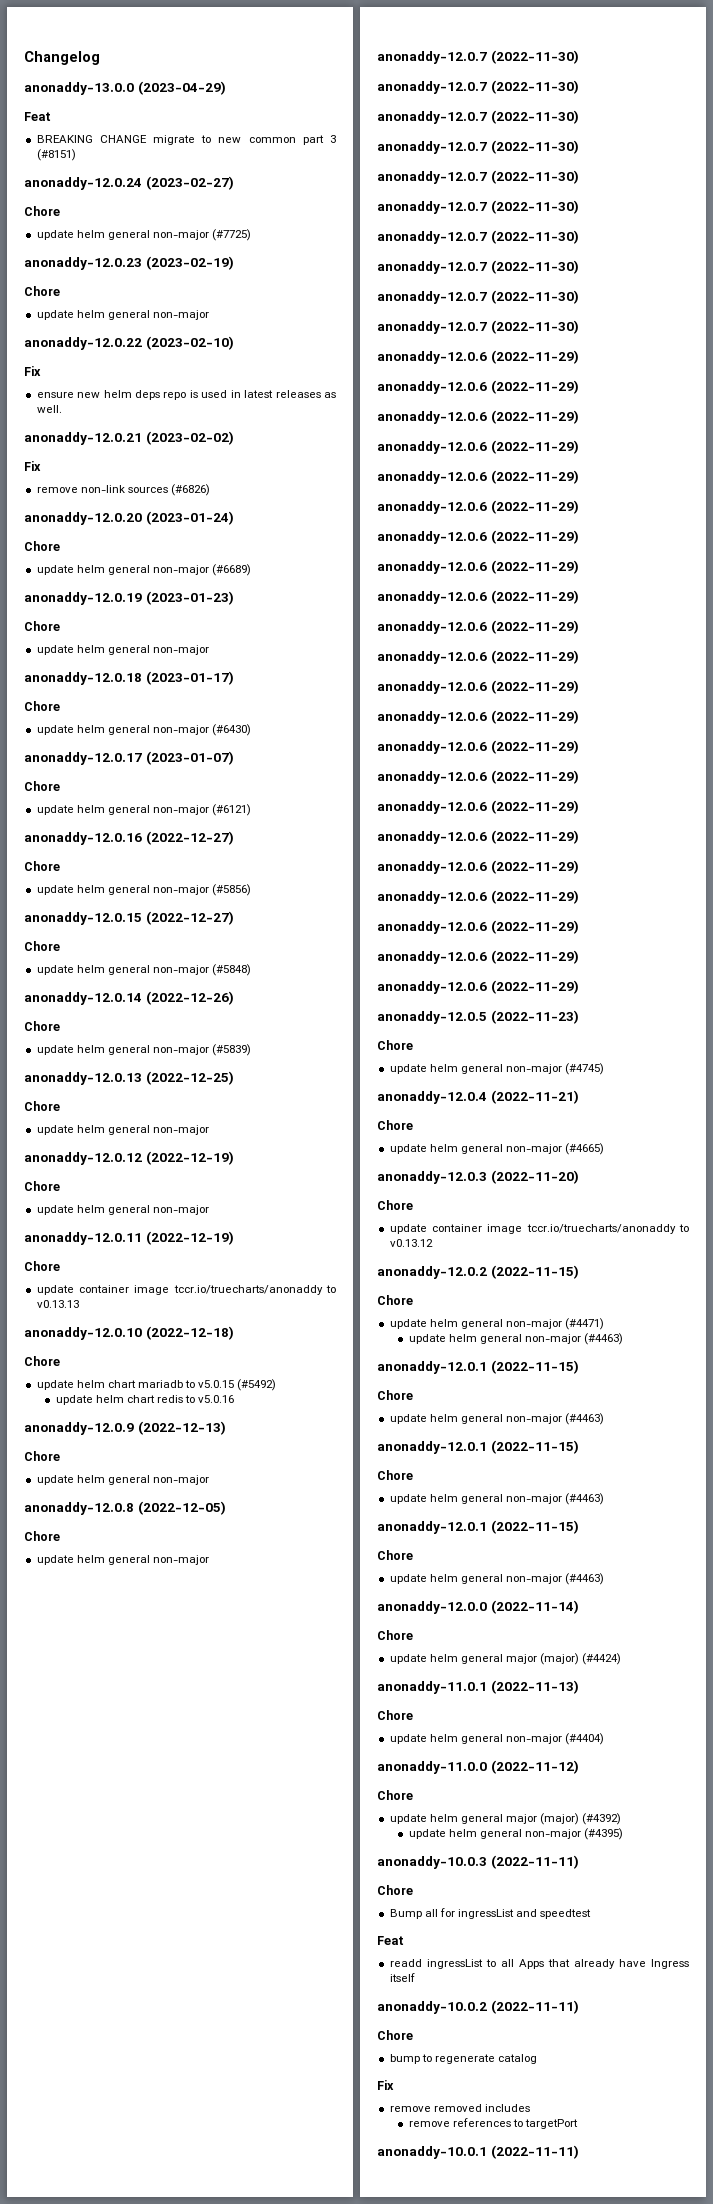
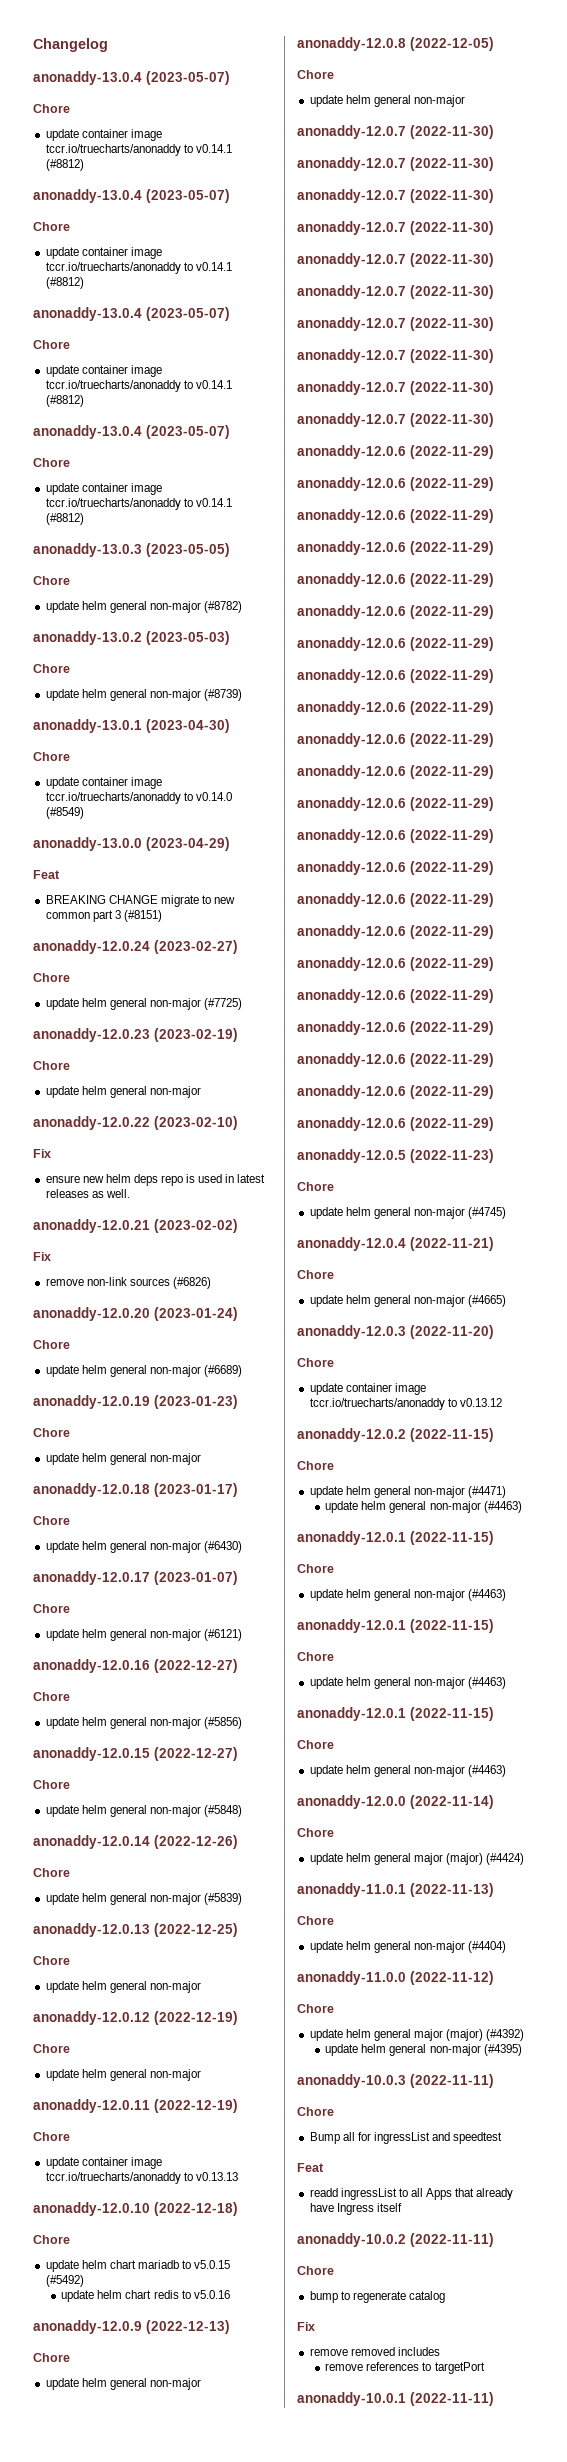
(100, 58) none -> [33,71,230,85] [33,104,70,113] [45,129,162,141] [45,144,232,156] [45,159,84,171] [33,189,230,203] [33,222,70,231] [45,247,162,259] [45,262,232,274] [45,277,84,289] [33,307,230,321] [33,340,70,349] [45,365,162,377] [45,380,232,392] [45,395,84,407] [33,425,230,439] [33,458,70,467] [45,483,162,495] [45,498,232,510] [45,513,84,525] [33,543,230,557] [33,576,70,585] [45,601,243,613] [33,631,230,645] [33,664,70,673] [45,689,243,701] [33,719,230,733] [33,752,70,761] [45,777,162,789] [45,792,232,804] [45,807,84,819] // anonaddy-13.0.4 (2023-05-07) // Chore // update container image tccr.io/truecharts/anonaddy to v0.14.1 (#8812) // anonaddy-13.0.4 (2023-05-07) // Chore // update container image tccr.io/truecharts/anonaddy to v0.14.1 (#8812) // anonaddy-13.0.4 (2023-05-07) // Chore // update container image tccr.io/truecharts/anonaddy to v0.14.1 (#8812) // anonaddy-13.0.4 (2023-05-07) // Chore // update container image tccr.io/truecharts/anonaddy to v0.14.1 (#8812) // anonaddy-13.0.3 (2023-05-05) // Chore // update helm general non-major (#8782) // anonaddy-13.0.2 (2023-05-03) // Chore // update helm general non-major (#8739) // anonaddy-13.0.1 (2023-04-30) // Chore // update container image tccr.io/truecharts/anonaddy to v0.14.0 (#8549)

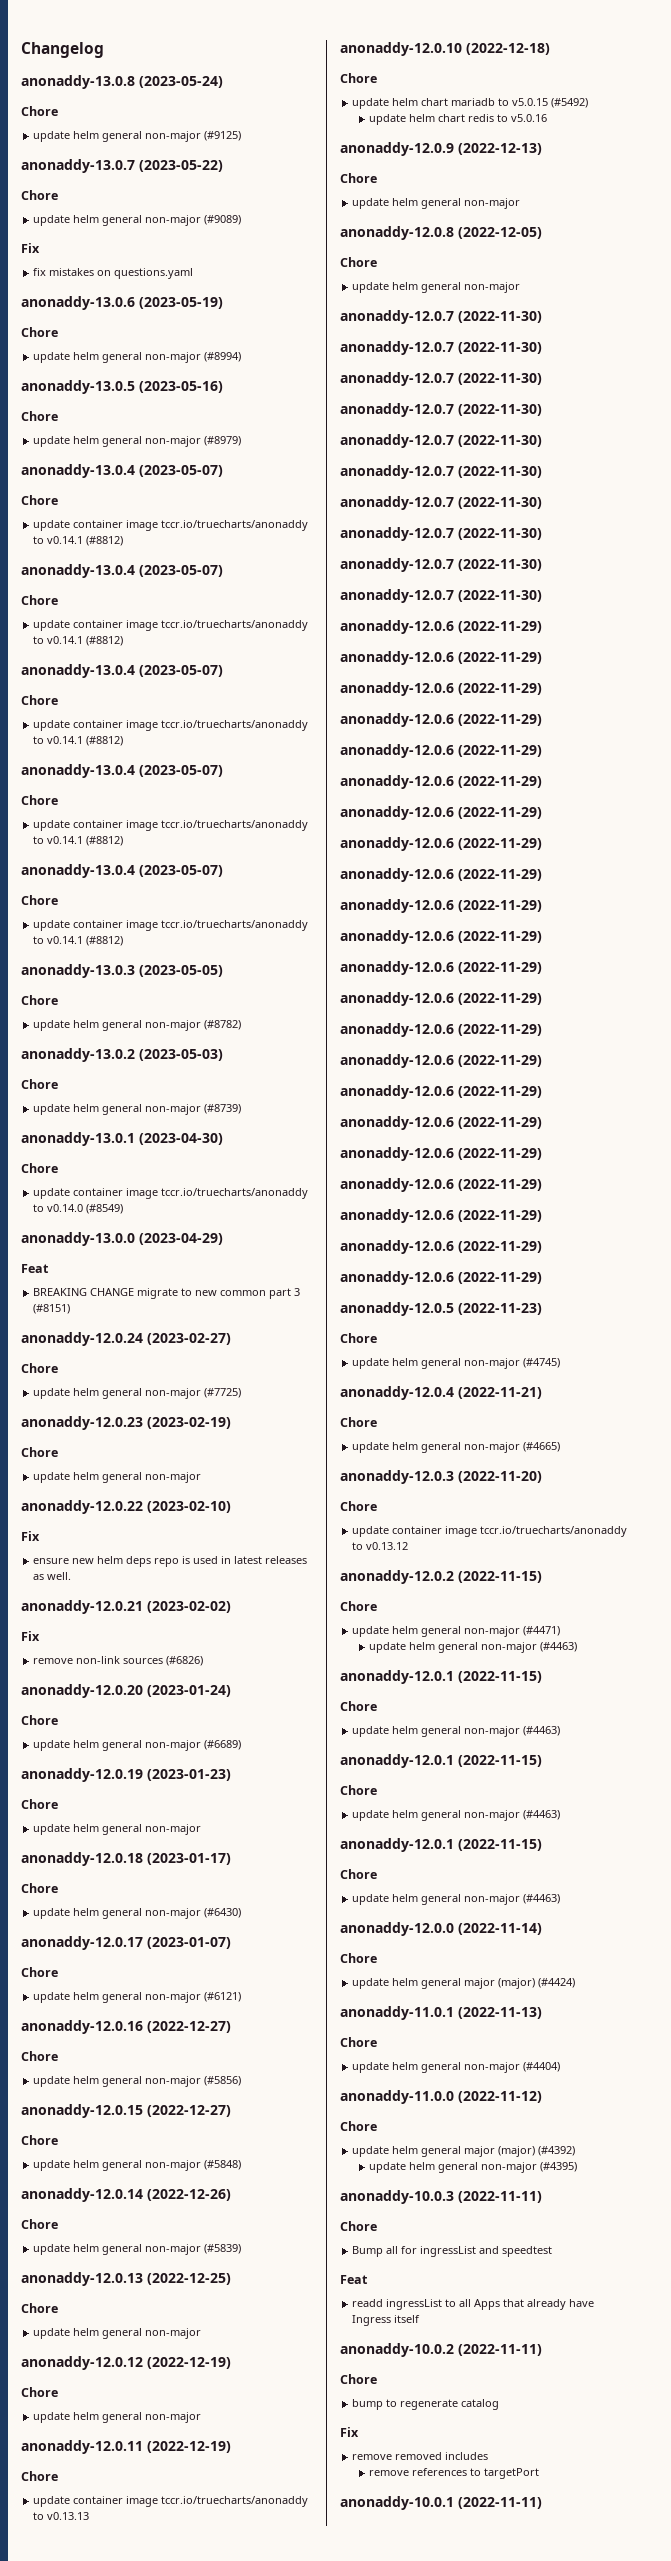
(108, 45) none -> [21,75,223,89] [21,106,58,116] [33,131,242,142] [21,159,223,173] [21,190,58,200] [33,215,242,226] [21,243,40,253] [33,268,194,279] [21,296,223,310] [21,327,58,337] [33,352,242,363] [21,380,223,394] [21,411,58,421] [33,436,242,447] [21,464,223,478] [21,495,58,505] [33,520,309,531] [33,536,124,546] // anonaddy-13.0.8 (2023-05-24) // Chore // update helm general non-major (#9125) // anonaddy-13.0.7 (2023-05-22) // Chore // update helm general non-major (#9089) // Fix // fix mistakes on questions.yaml // anonaddy-13.0.6 (2023-05-19) // Chore // update helm general non-major (#8994) // anonaddy-13.0.5 (2023-05-16) // Chore // update helm general non-major (#8979) // anonaddy-13.0.4 (2023-05-07) // Chore // update container image tccr.io/truecharts/anonaddy to v0.14.1 (#8812)

